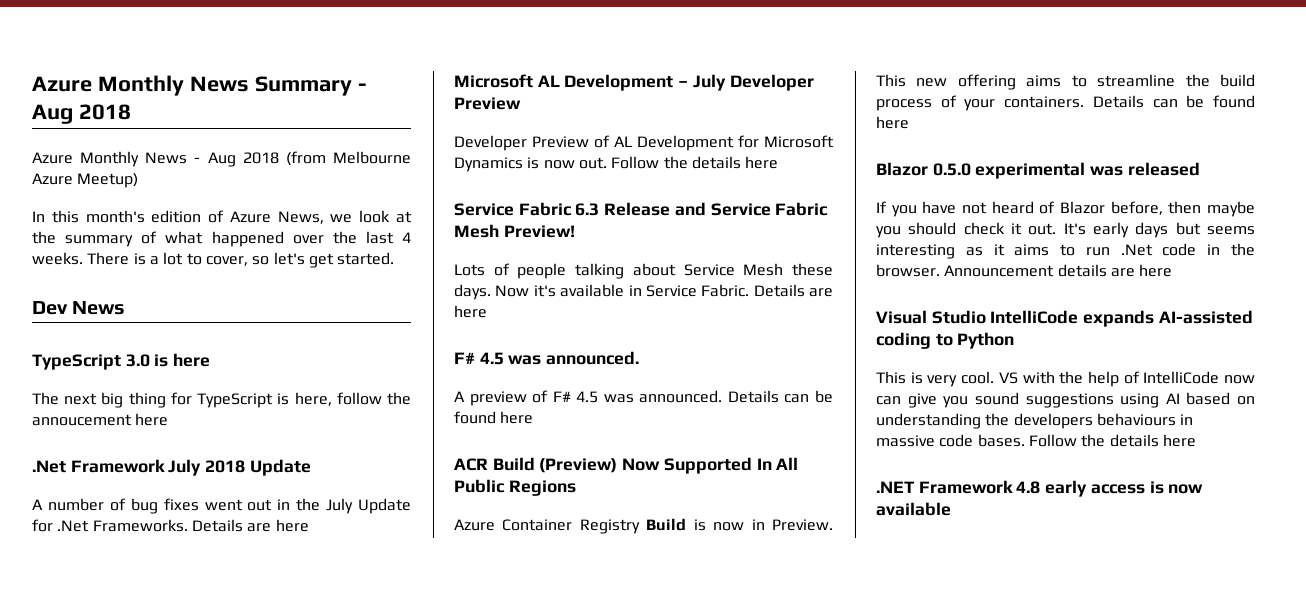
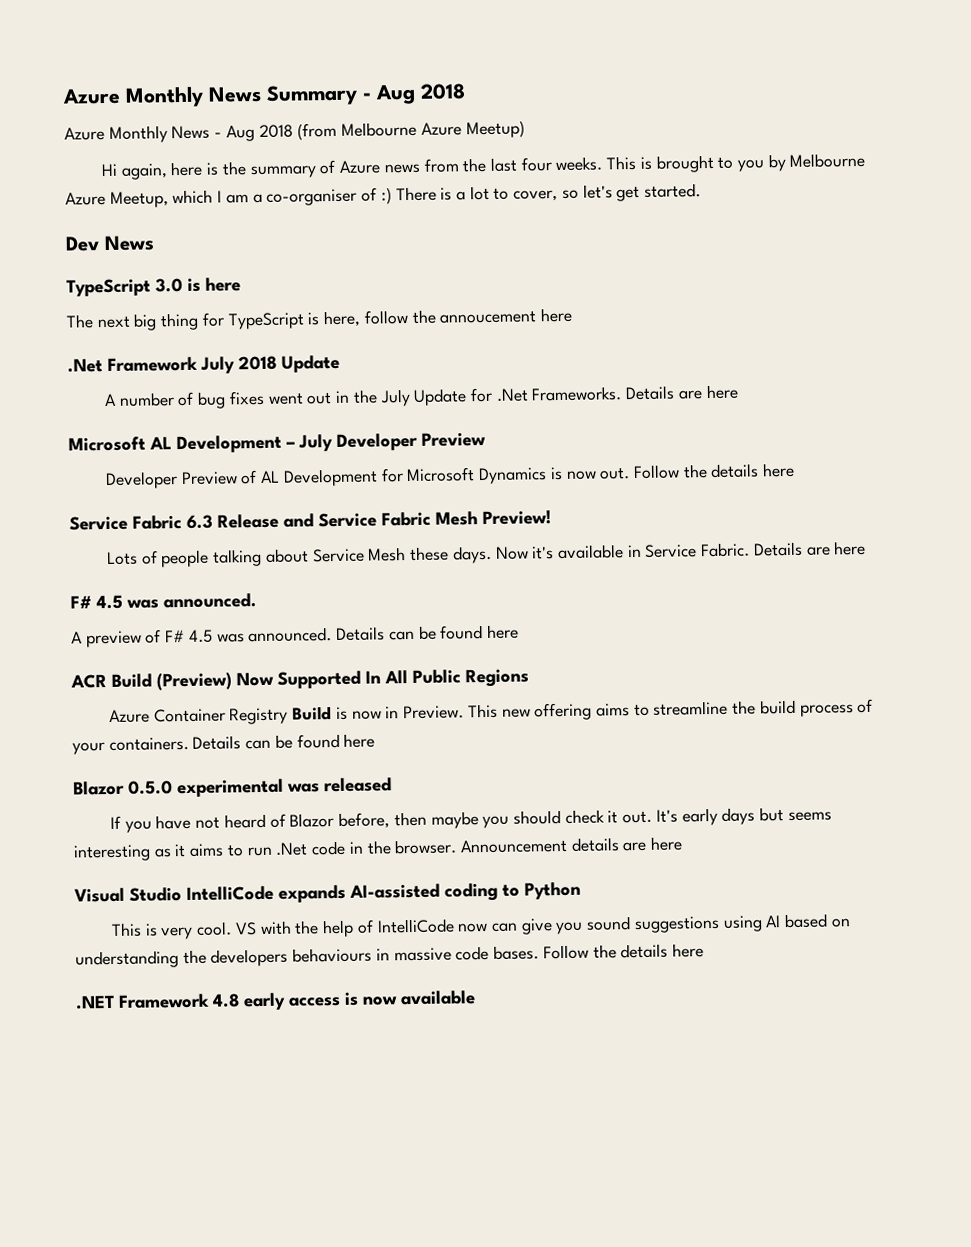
[32,210,412,224] [32,231,411,247] [32,252,83,265] In this month's edition of Azure News, we look at the summary of what happened over the last 4 weeks. -> [100,152,866,180] [65,187,392,208] Hi again, here is the summary of Azure news from the last four weeks. This is brought to you by Melbourne Azure Meetup, which I am a co-organiser of :)

